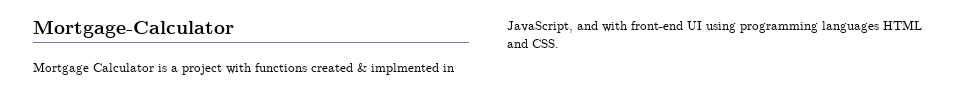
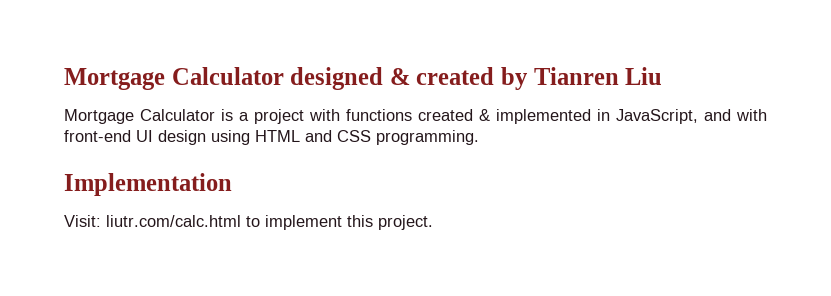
[33,20,234,38] Mortgage-Calculator -> [64,67,663,90] Mortgage Calculator designed & created by Tianren Liu
[371,63,439,75] implmented -> [496,109,591,124] implemented
[706,20,922,33] [507,39,559,48] using programming languages HTML and CSS. -> [158,130,479,145] [64,173,232,196] [64,215,433,230] design using HTML and CSS programming. // Implementation // Visit: liutr.com/calc.html to implement this project.

